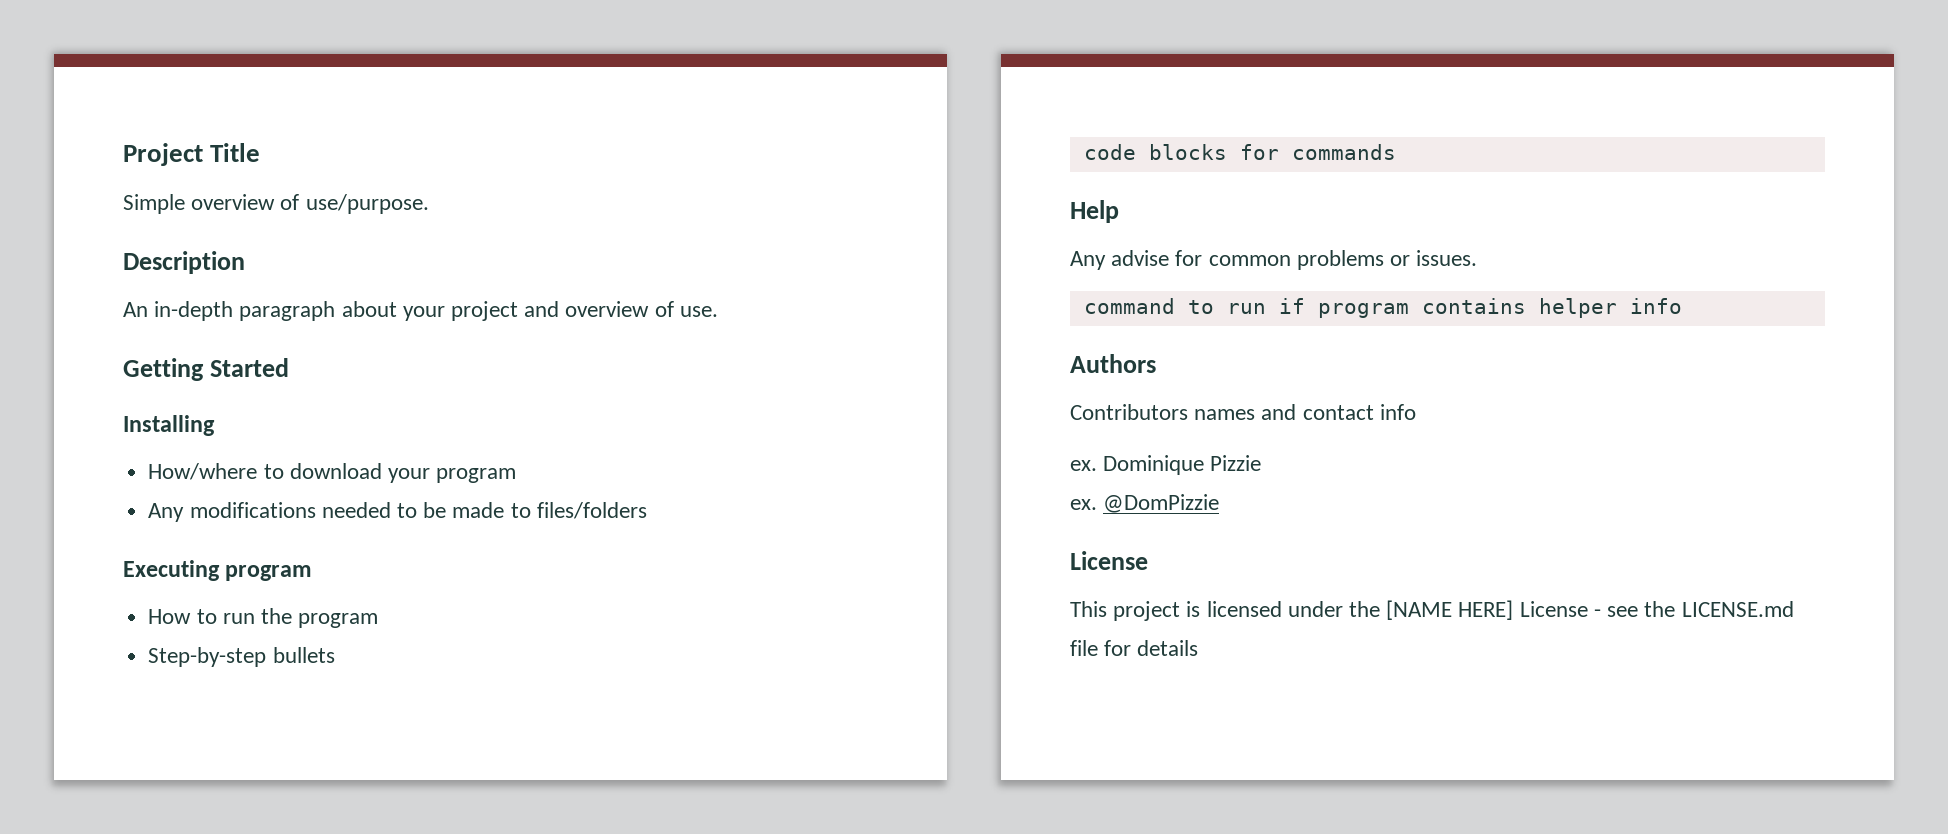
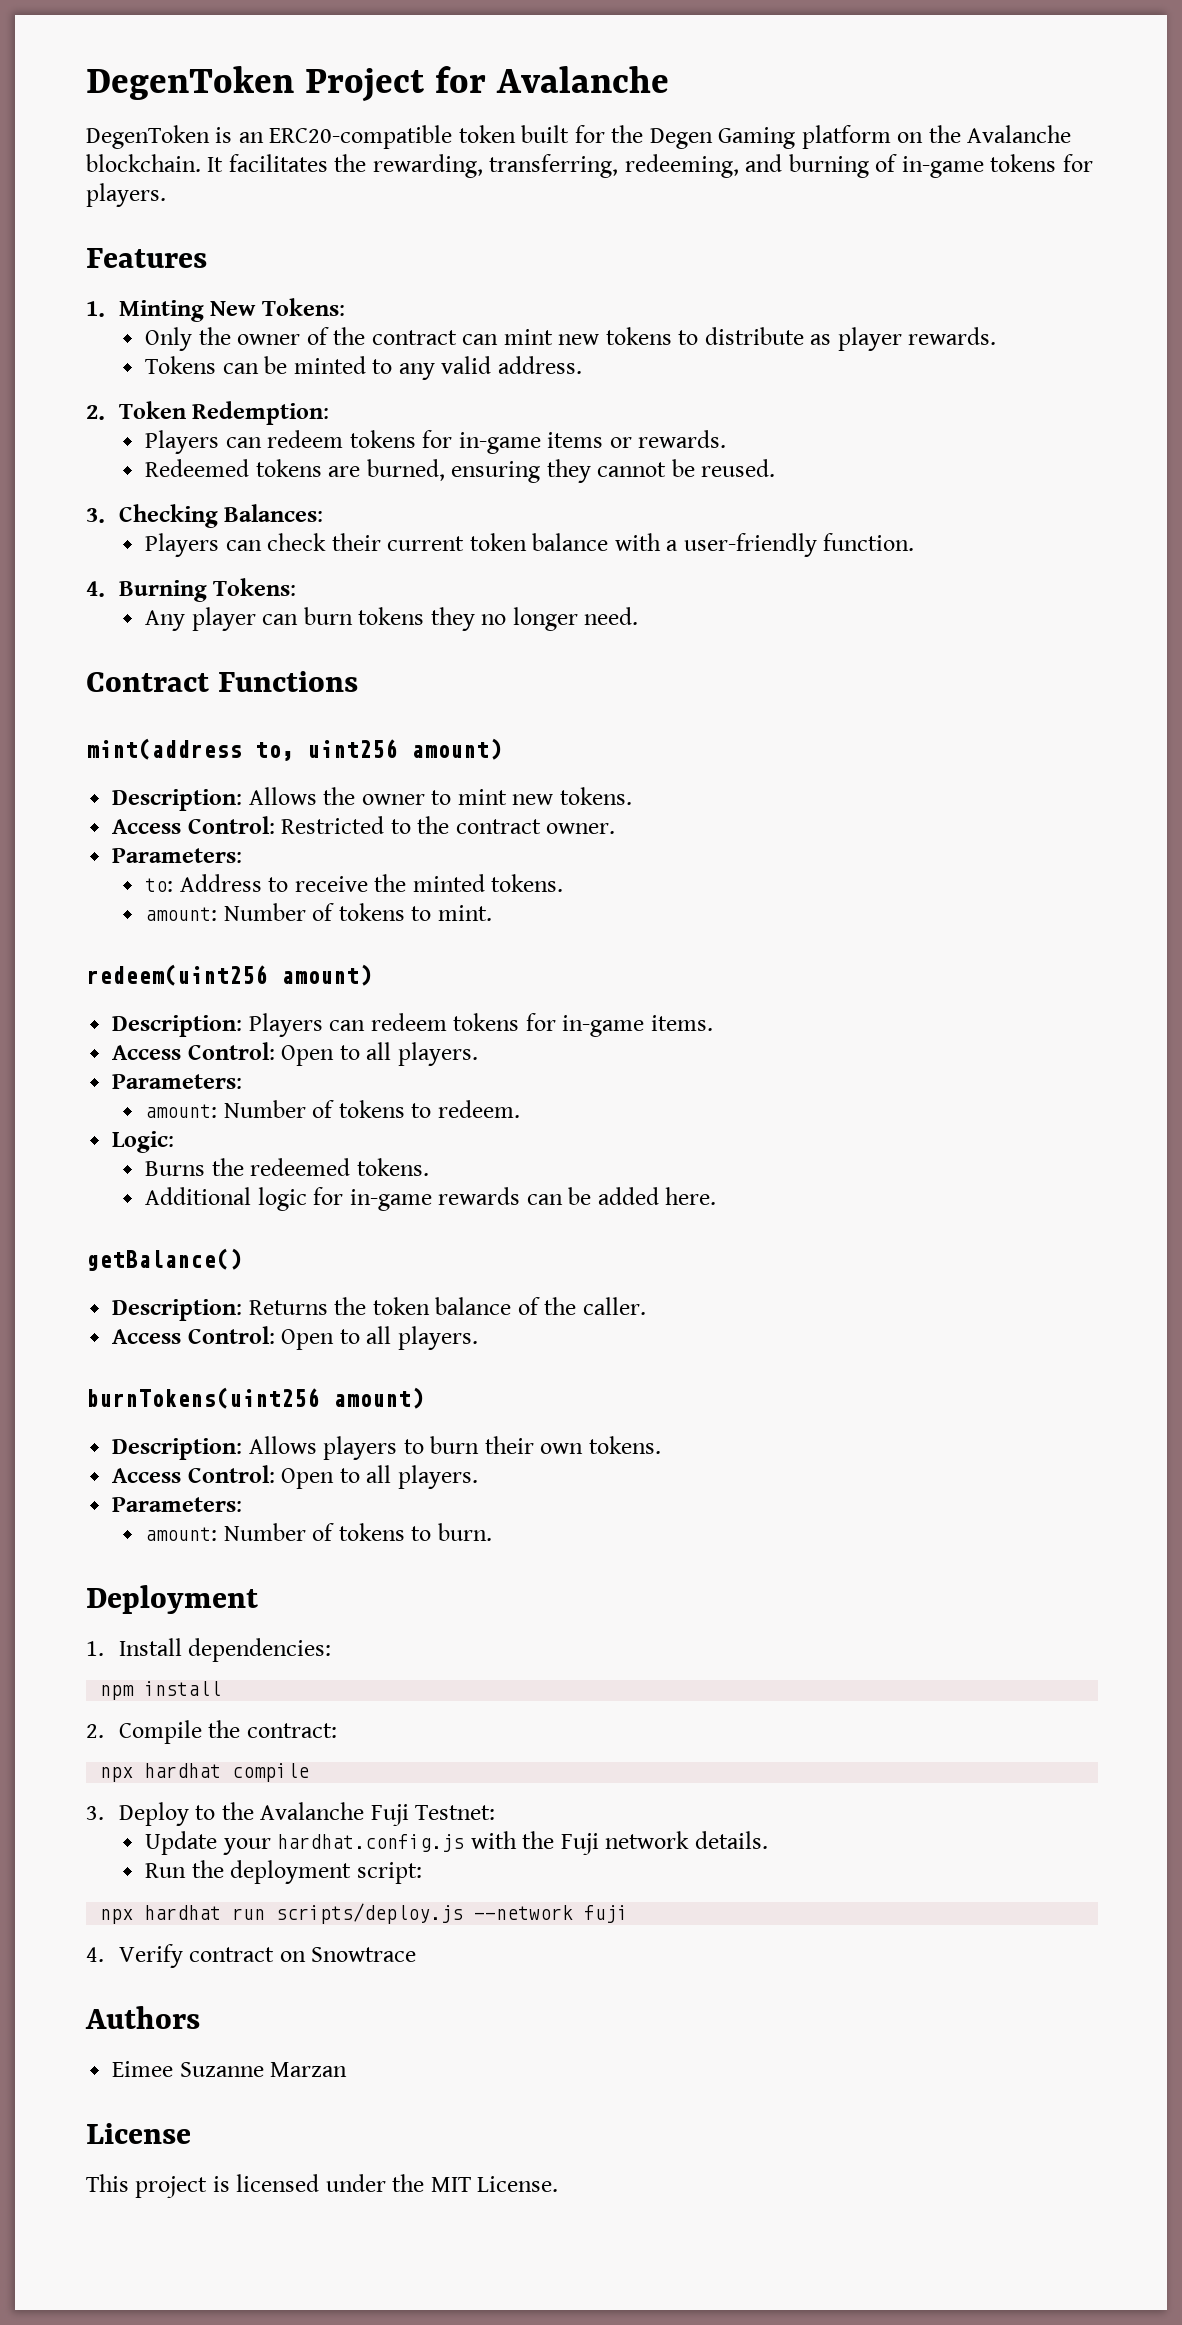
[123,143,261,166] [123,194,429,214] [123,251,245,274] [123,301,718,321] [123,358,289,381] [123,415,215,436] [148,463,517,483] [148,502,647,522] [123,560,313,581] [148,608,379,628] [148,647,335,667] [1083,144,1396,160] [1070,200,1119,223] [1070,250,1478,270] [1083,298,1682,318] [1070,354,1156,373] [1070,404,1416,420] [1070,455,1262,475] [1070,494,1220,513] Project Title // Simple overview of use/purpose. // Description // An in-depth paragraph about your project and overview of use. // Getting Started // Installing // How/where to download your program // Any modifications needed to be made to files/folders // Executing program // How to run the program // Step-by-step bullets // code blocks for commands // Help // Any advise for common problems or issues. // command to run if program contains helper info // Authors // Contributors names and contact info // ex. Dominique Pizzie // ex. @DomPizzie -> [86,66,669,102] [86,125,1072,149] [86,154,1093,178] [86,183,166,207] [86,248,207,268] [86,298,345,322] [145,327,997,351] [145,356,582,380] [86,401,330,425] [145,430,727,454] [145,459,776,483] [86,504,324,528] [145,533,915,557] [86,578,297,602] [145,607,639,631] [86,671,359,692] [86,738,502,761] [112,787,632,811] [112,816,616,834] [112,848,243,863] [145,874,564,892] [145,903,492,921] [86,964,372,986] [112,1013,713,1037] [112,1042,478,1066] [112,1074,243,1089] [145,1100,520,1118] [112,1131,175,1153] [145,1158,429,1176] [145,1187,717,1211] [86,1248,242,1271] [112,1297,646,1321] [112,1326,478,1350] [86,1387,424,1409] [112,1436,661,1460] [112,1465,478,1489] [112,1497,243,1512] [145,1523,492,1541] [86,1585,258,1614] [86,1638,332,1662] [100,1681,222,1700] [86,1720,337,1744] [100,1763,310,1782] [86,1802,496,1826] [145,1831,768,1855] [145,1860,422,1884] [100,1903,629,1924] [86,1944,417,1968] [85,2006,200,2029] [112,2061,348,2077] DegenToken Project for Avalanche // DegenToken is an ERC20-compatible token built for the Degen Gaming platform on the Avalanche blockchain. It facilitates the rewarding, transferring, redeeming, and burning of in-game tokens for players. // Features // 1. Minting New Tokens: // Only the owner of the contract can mint new tokens to distribute as player rewards. // Tokens can be minted to any valid address. // 2. Token Redemption: // Players can redeem tokens for in-game items or rewards. // Redeemed tokens are burned, ensuring they cannot be reused. // 3. Checking Balances: // Players can check their current token balance with a user-friendly function. // 4. Burning Tokens: // Any player can burn tokens they no longer need. // Contract Functions // mint(address to, uint256 amount) // Description: Allows the owner to mint new tokens. // Access Control: Restricted to the contract owner. // Parameters: // to: Address to receive the minted tokens. // amount: Number of tokens to mint. // redeem(uint256 amount) // Description: Players can redeem tokens for in-game items. // Access Control: Open to all players. // Parameters: // amount: Number of tokens to redeem. // Logic: // Burns the redeemed tokens. // Additional logic for in-game rewards can be added here. // getBalance() // Description: Returns the token balance of the caller. // Access Control: Open to all players. // burnTokens(uint256 amount) // Description: Allows players to burn their own tokens. // Access Control: Open to all players. // Parameters: // amount: Number of tokens to burn. // Deployment // 1. Install dependencies: // npm install // 2. Compile the contract: // npx hardhat compile // 3. Deploy to the Avalanche Fuji Testnet: // Update your hardhat.config.js with the Fuji network details. // Run the deployment script: // npx hardhat run scripts/deploy.js --network fuji // 4. Verify contract on Snowtrace // Authors // Eimee Suzanne Marzan
[1386,600,1794,620] [1070,640,1199,656] [NAME HERE] License - see the LICENSE.md file for details -> [430,2176,559,2192] MIT License.

